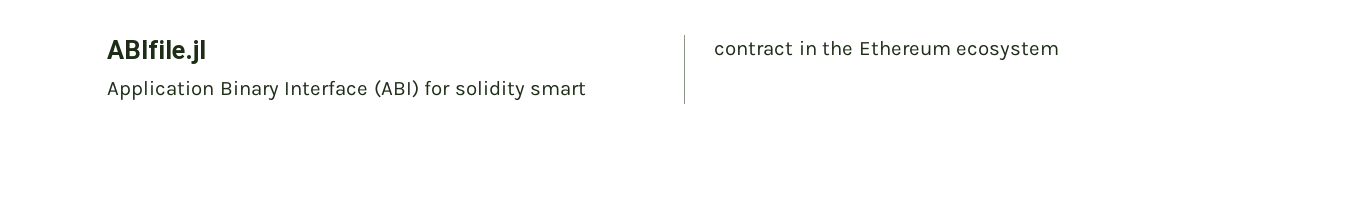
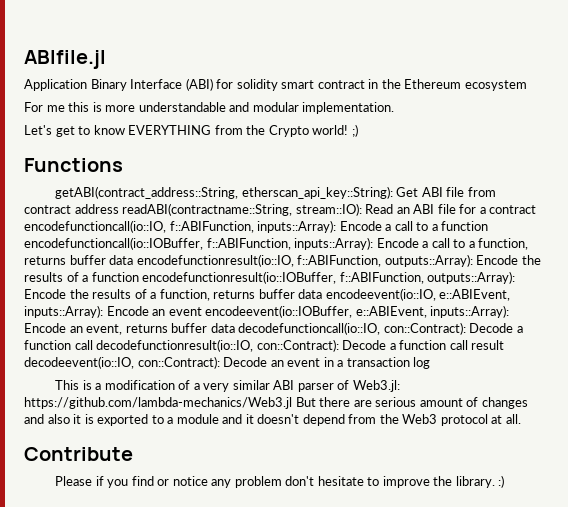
(1060, 51) none -> [24,102,395,114] [24,124,358,137] [24,158,123,172] [55,186,496,199] [24,203,537,216] [24,220,489,233] [24,237,529,250] [24,254,541,267] [24,271,516,284] [24,288,511,301] [24,305,510,318] [24,322,523,335] [24,339,505,352] [24,356,431,369] [55,380,400,392] [24,397,528,409] [24,414,521,426] [24,447,133,461] [55,475,505,488] // For me this is more understandable and modular implementation. // Let's get to know EVERYTHING from the Crypto world! ;) // Functions // getABI(contract_address::String, etherscan_api_key::String): Get ABI file from contract address readABI(contractname::String, stream::IO): Read an ABI file for a contract encodefunctioncall(io::IO, f::ABIFunction, inputs::Array): Encode a call to a function encodefunctioncall(io::IOBuffer, f::ABIFunction, inputs::Array): Encode a call to a function, returns buffer data encodefunctionresult(io::IO, f::ABIFunction, outputs::Array): Encode the results of a function encodefunctionresult(io::IOBuffer, f::ABIFunction, outputs::Array): Encode the results of a function, returns buffer data encodeevent(io::IO, e::ABIEvent, inputs::Array): Encode an event encodeevent(io::IOBuffer, e::ABIEvent, inputs::Array): Encode an event, returns buffer data decodefunctioncall(io::IO, con::Contract): Decode a function call decodefunctionresult(io::IO, con::Contract): Decode a function call result decodeevent(io::IO, con::Contract): Decode an event in a transaction log // This is a modification of a very similar ABI parser of Web3.jl: https://github.com/lambda-mechanics/Web3.jl But there are serious amount of changes and also it is exported to a module and it doesn't depend from the Web3 protocol at all. // Contribute // Please if you find or notice any problem don't hesitate to improve the library. :)

